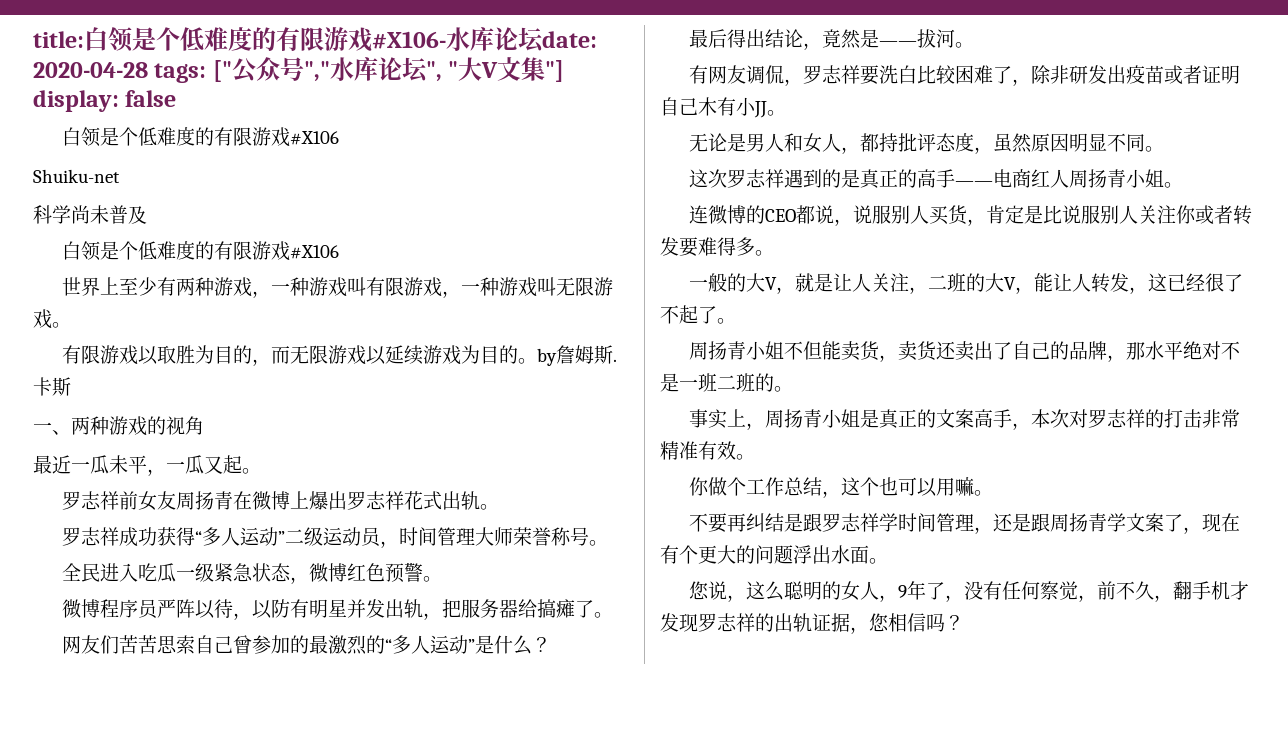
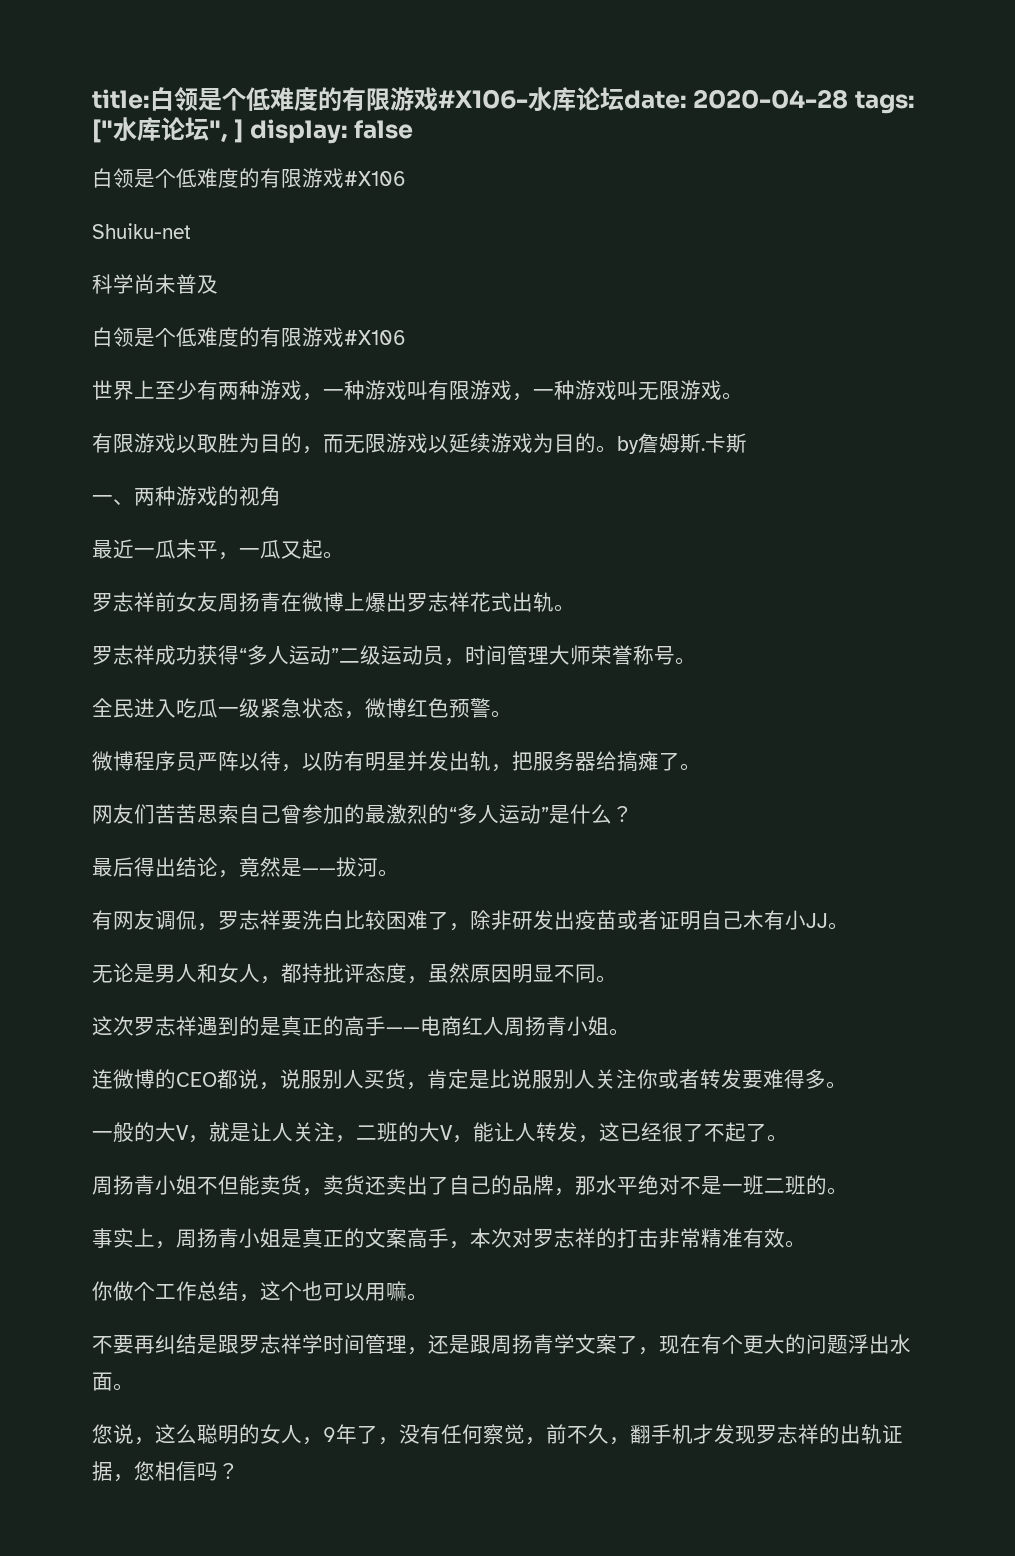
[231,57,330,83] 公众号"," -> (113, 131) none
[448,57,565,82] "大V文集"] -> [234,119,244,143] ]

